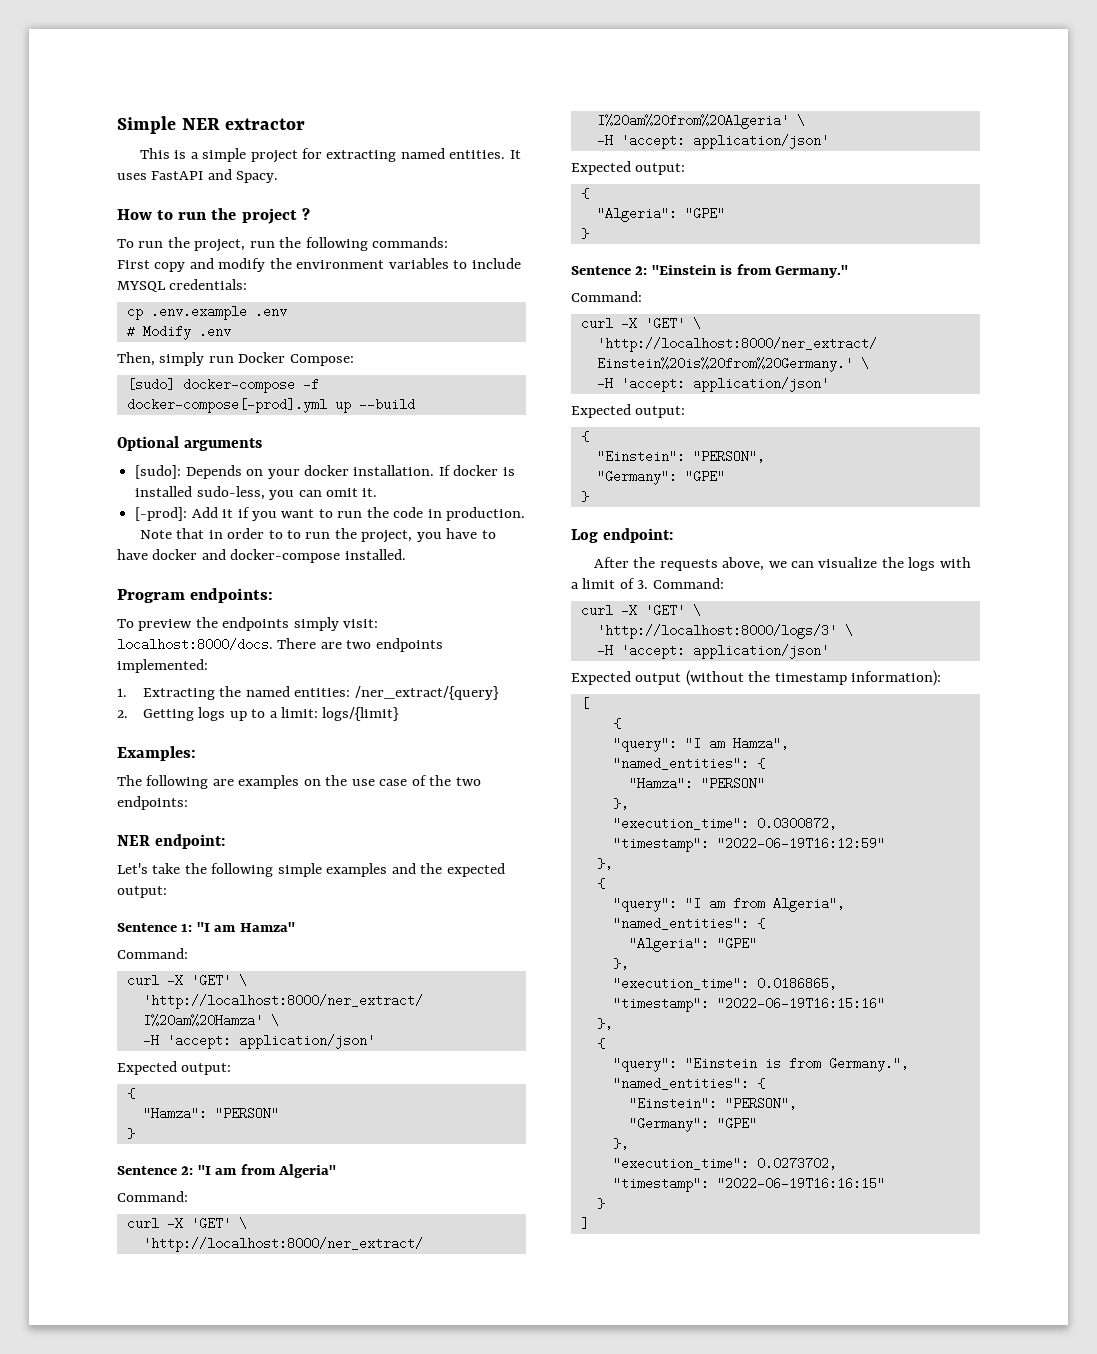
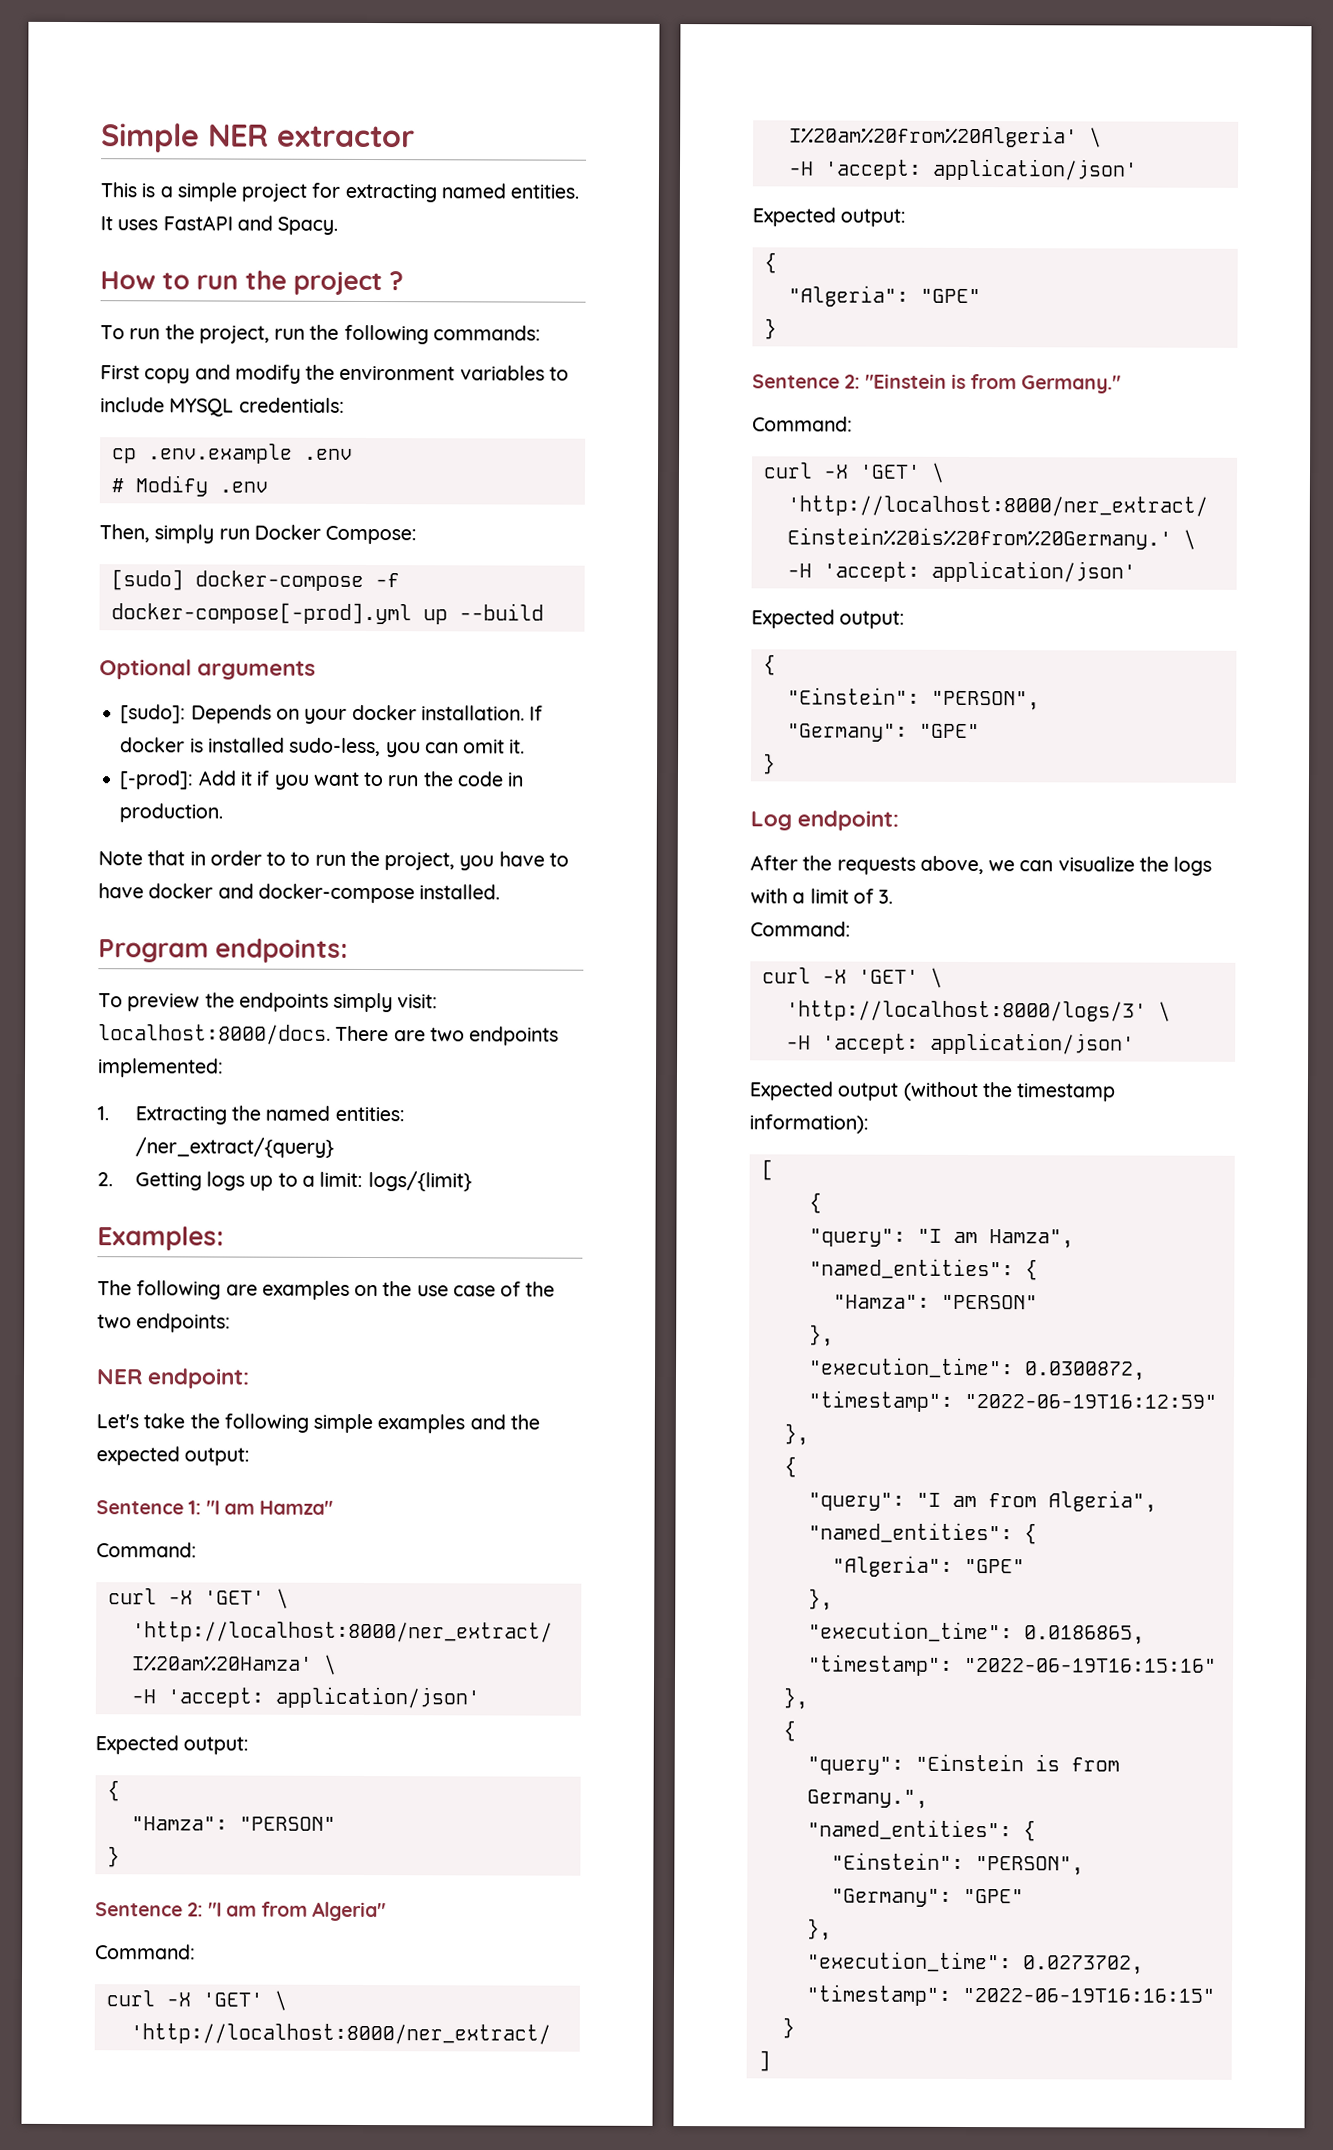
(649, 584) none -> (894, 896) //

